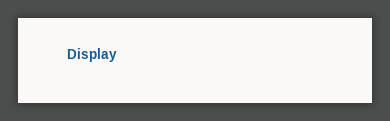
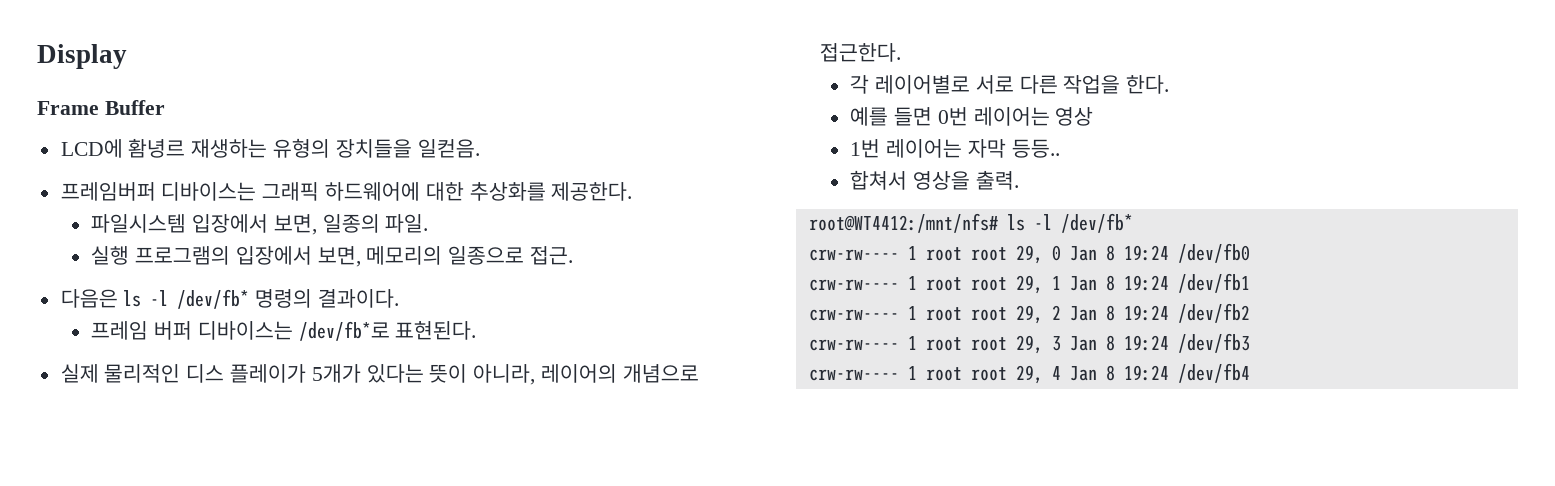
(117, 55) none -> [37,100,165,115] [60,138,480,158] [60,182,633,201] [91,214,429,235] [91,246,573,267] [60,289,400,309] [91,321,477,341] [60,364,699,385] [819,43,901,62] [850,75,1170,94] [850,107,1094,126] [850,139,1060,158] [850,170,1019,190] [808,213,1133,233] [808,243,1250,264] [808,273,1250,294] [808,303,1250,324] [808,333,1250,354] [808,363,1250,384] // Frame Buffer // LCD에 홤녕르 재생하는 유형의 장치들을 일컫음. // 프레임버퍼 디바이스는 그래픽 하드웨어에 대한 추상화를 제공한다. // 파일시스템 입장에서 보면, 일종의 파일. // 실행 프로그램의 입장에서 보면, 메모리의 일종으로 접근. // 다음은 ls -l /dev/fb* 명령의 결과이다. // 프레임 버퍼 디바이스는 /dev/fb*로 표현된다. // 실제 물리적인 디스 플레이가 5개가 있다는 뜻이 아니라, 레이어의 개념으로 접근한다. // 각 레이어별로 서로 다른 작업을 한다. // 예를 들면 0번 레이어는 영상 // 1번 레이어는 자막 등등.. // 합쳐서 영상을 출력. // root@WT4412:/mnt/nfs# ls -l /dev/fb* // crw-rw---- 1 root root 29, 0 Jan 8 19:24 /dev/fb0 // crw-rw---- 1 root root 29, 1 Jan 8 19:24 /dev/fb1 // crw-rw---- 1 root root 29, 2 Jan 8 19:24 /dev/fb2 // crw-rw---- 1 root root 29, 3 Jan 8 19:24 /dev/fb3 // crw-rw---- 1 root root 29, 4 Jan 8 19:24 /dev/fb4

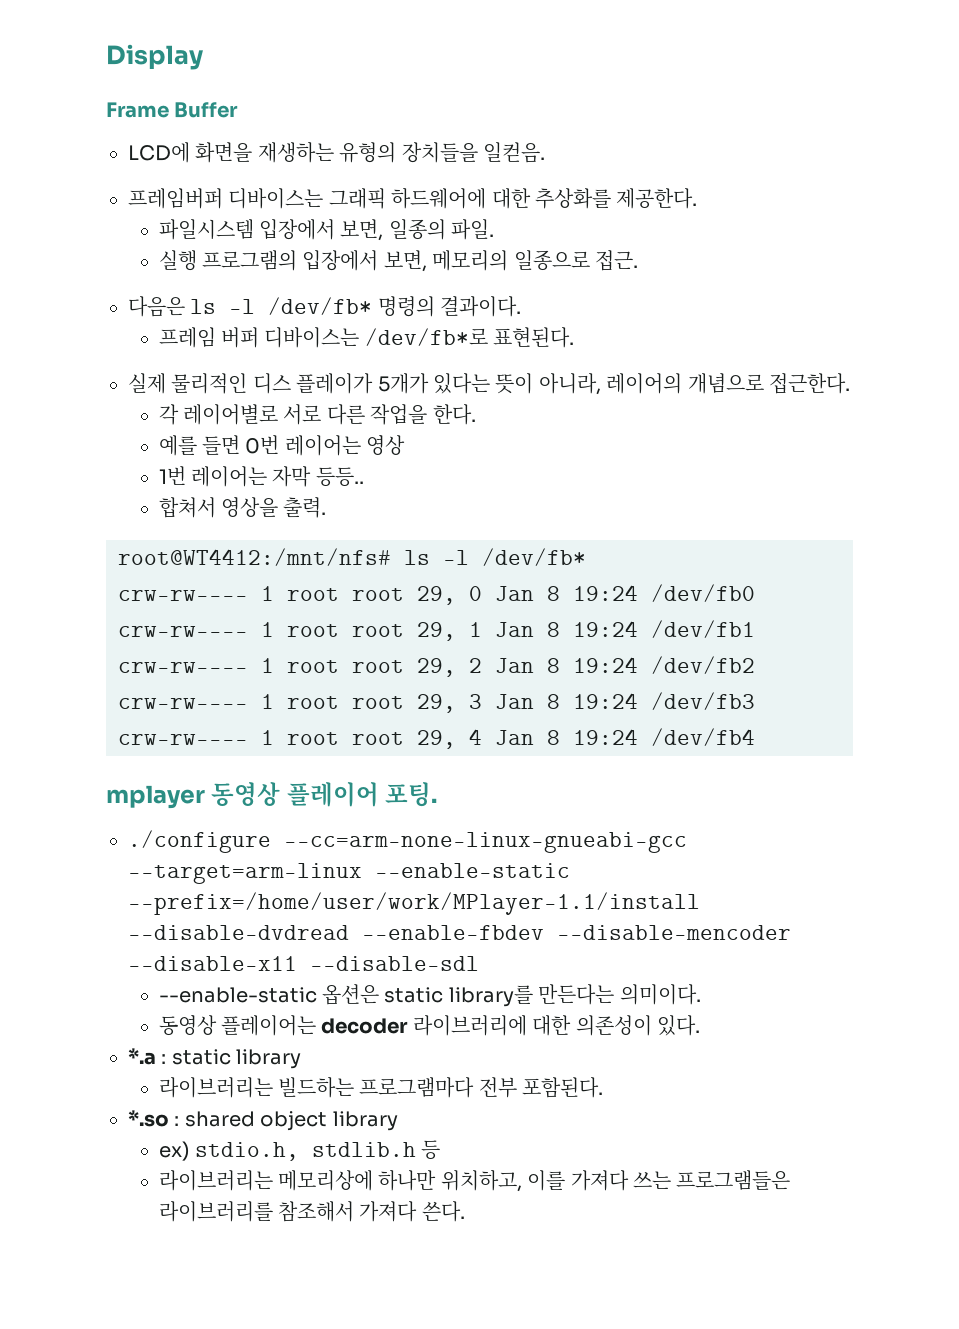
[128,138,186,158] 홤녕르 -> [195,142,253,163] 화면을
(1250, 373) none -> [106,782,438,809] [128,830,687,853] [128,863,570,884] [128,892,700,915] [128,925,791,940] [128,956,479,971] [158,984,701,1007] [158,1015,701,1036] [128,1048,302,1069] [158,1077,604,1098] [128,1110,398,1131] [158,1140,441,1161] [158,1170,791,1192] [158,1201,465,1222] // mplayer 동영상 플레이어 포팅. // ./configure --cc=arm-none-linux-gnueabi-gcc --target=arm-linux --enable-static --prefix=/home/user/work/MPlayer-1.1/install --disable-dvdread --enable-fbdev --disable-mencoder --disable-x11 --disable-sdl // --enable-static 옵션은 static library를 만든다는 의미이다. // 동영상 플레이어는 decoder 라이브러리에 대한 의존성이 있다. // *.a : static library // 라이브러리는 빌드하는 프로그램마다 전부 포함된다. // *.so : shared object library // ex) stdio.h, stdlib.h 등 // 라이브러리는 메모리상에 하나만 위치하고, 이를 가져다 쓰는 프로그램들은 라이브러리를 참조해서 가져다 쓴다.

